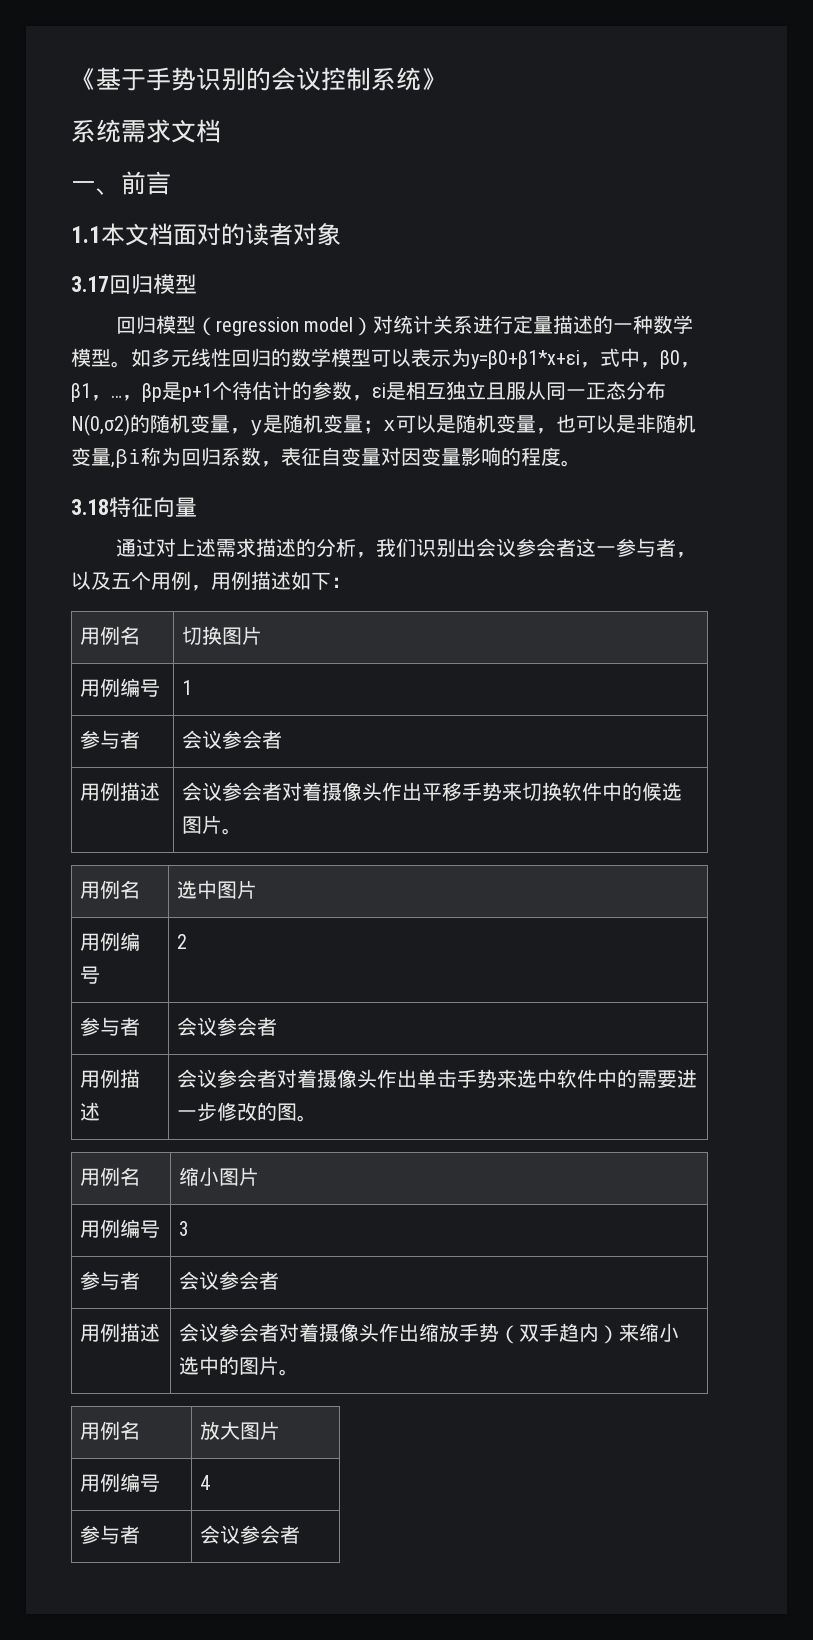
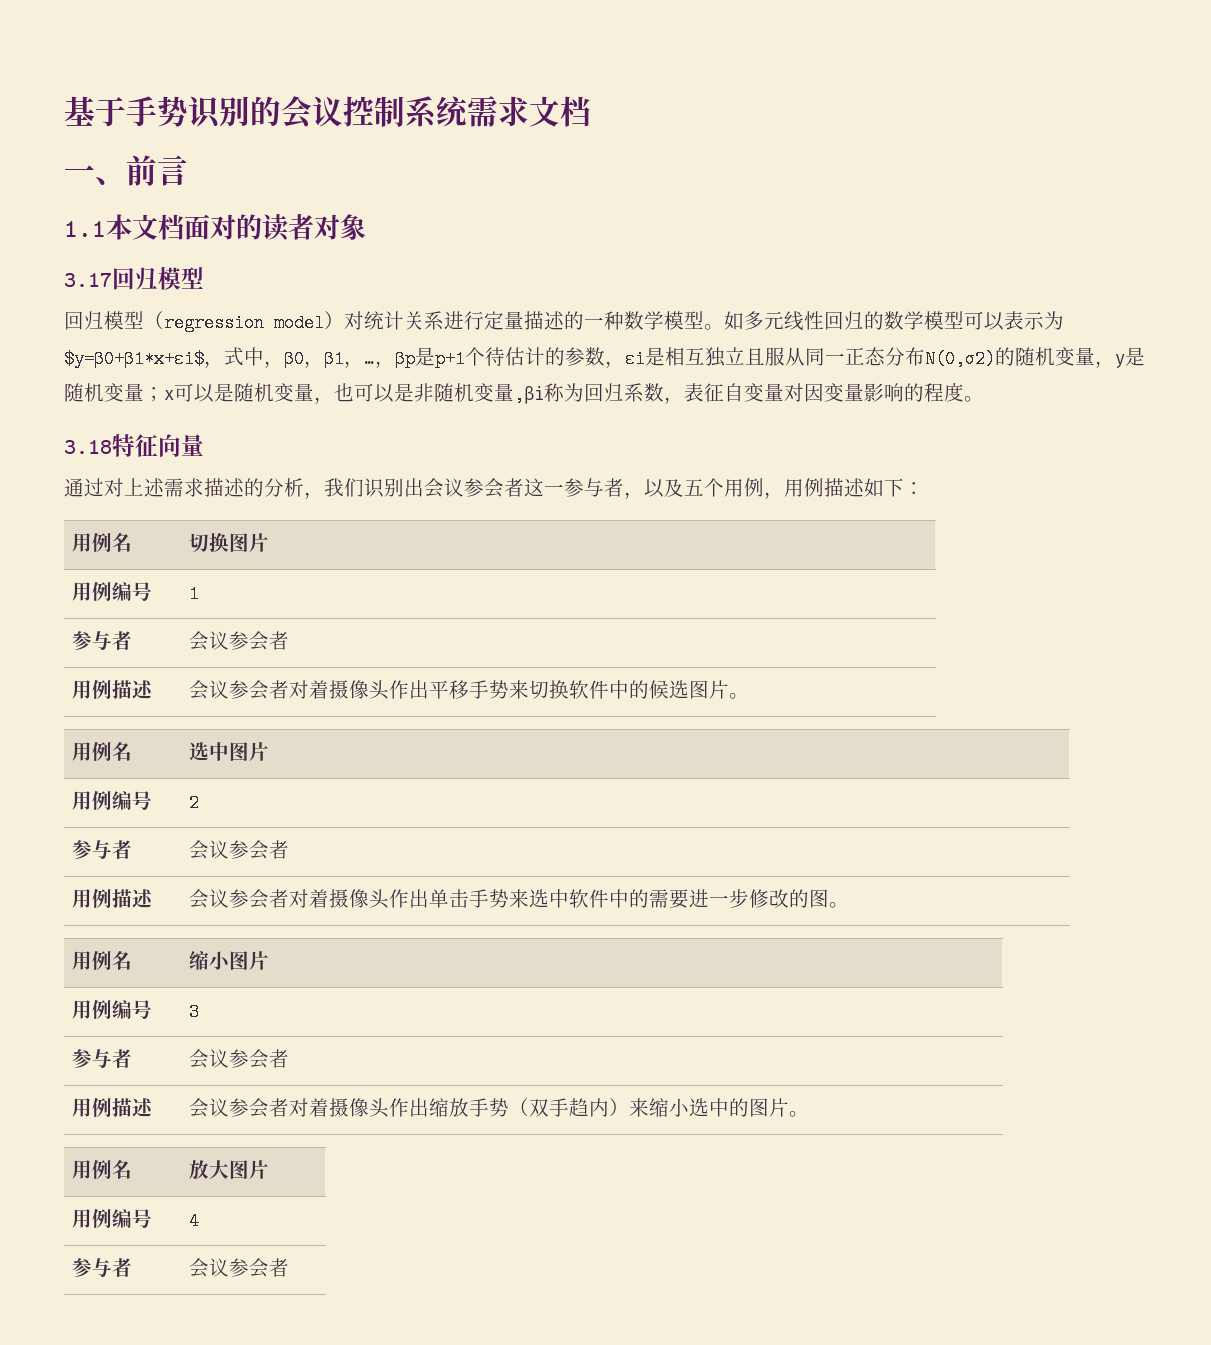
[71,68,96,90] 《 -> (64, 111) none
[421,68,446,90] [71,119,121,143] 》 // 系统 -> (468, 111) none
[471,350,580,369] y=β0+β1*x+εi -> [64,350,204,368] $y=β0+β1*x+εi$

